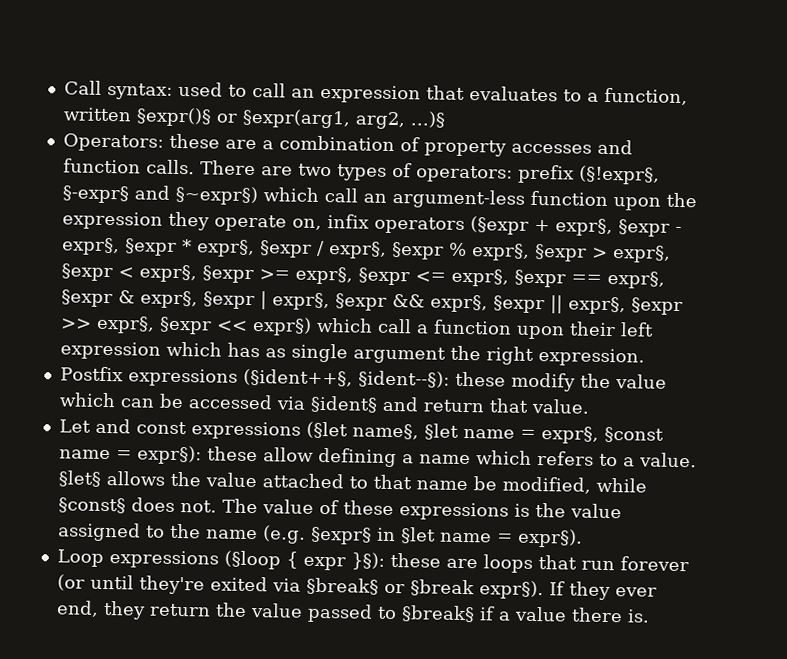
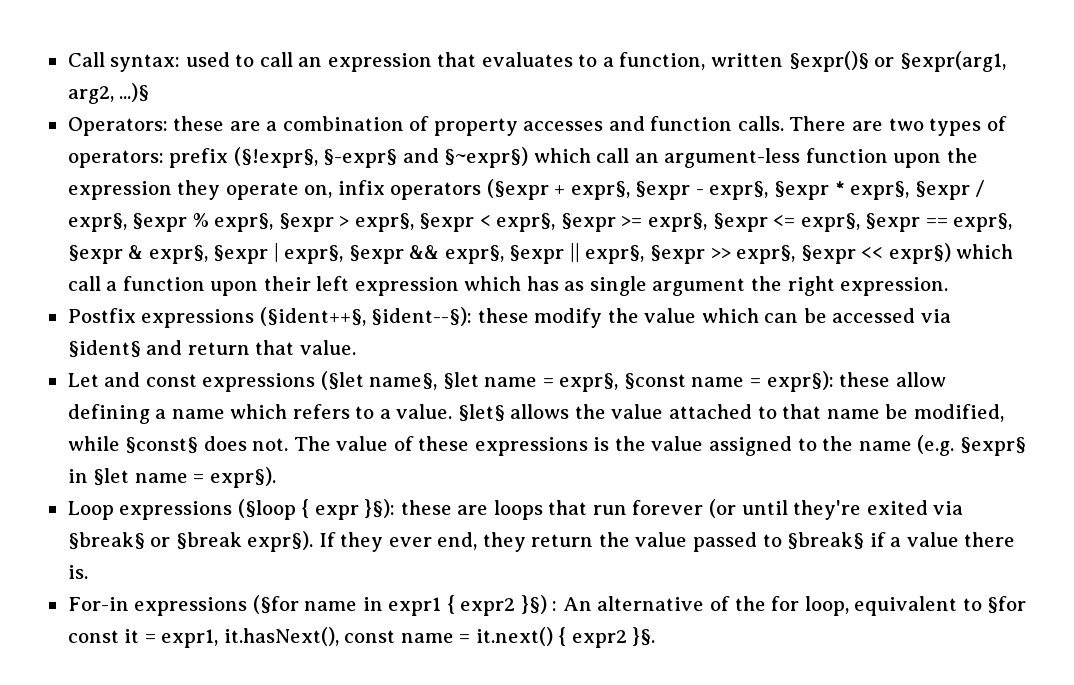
(650, 616) none -> [67,595,1027,616] [67,627,656,648] // For-in expressions (§for name in expr1 { expr2 }§) : An alternative of the for loop, equivalent to §for const it = expr1, it.hasNext(), const name = it.next() { expr2 }§.

